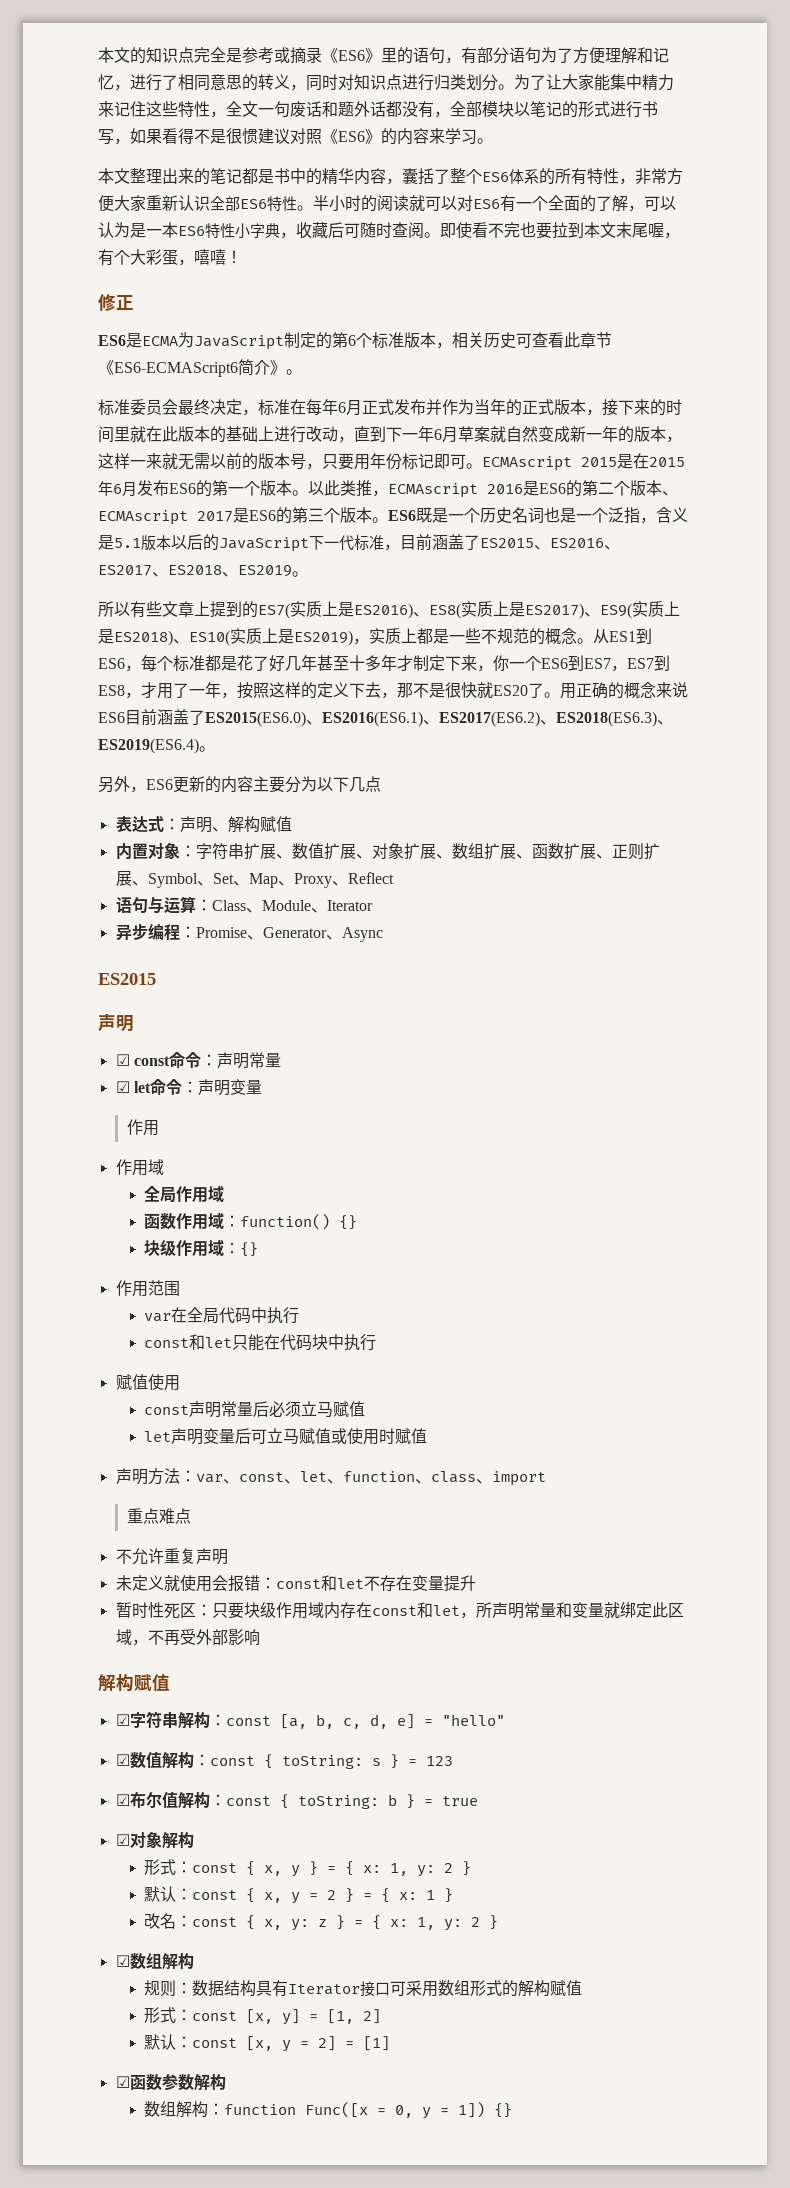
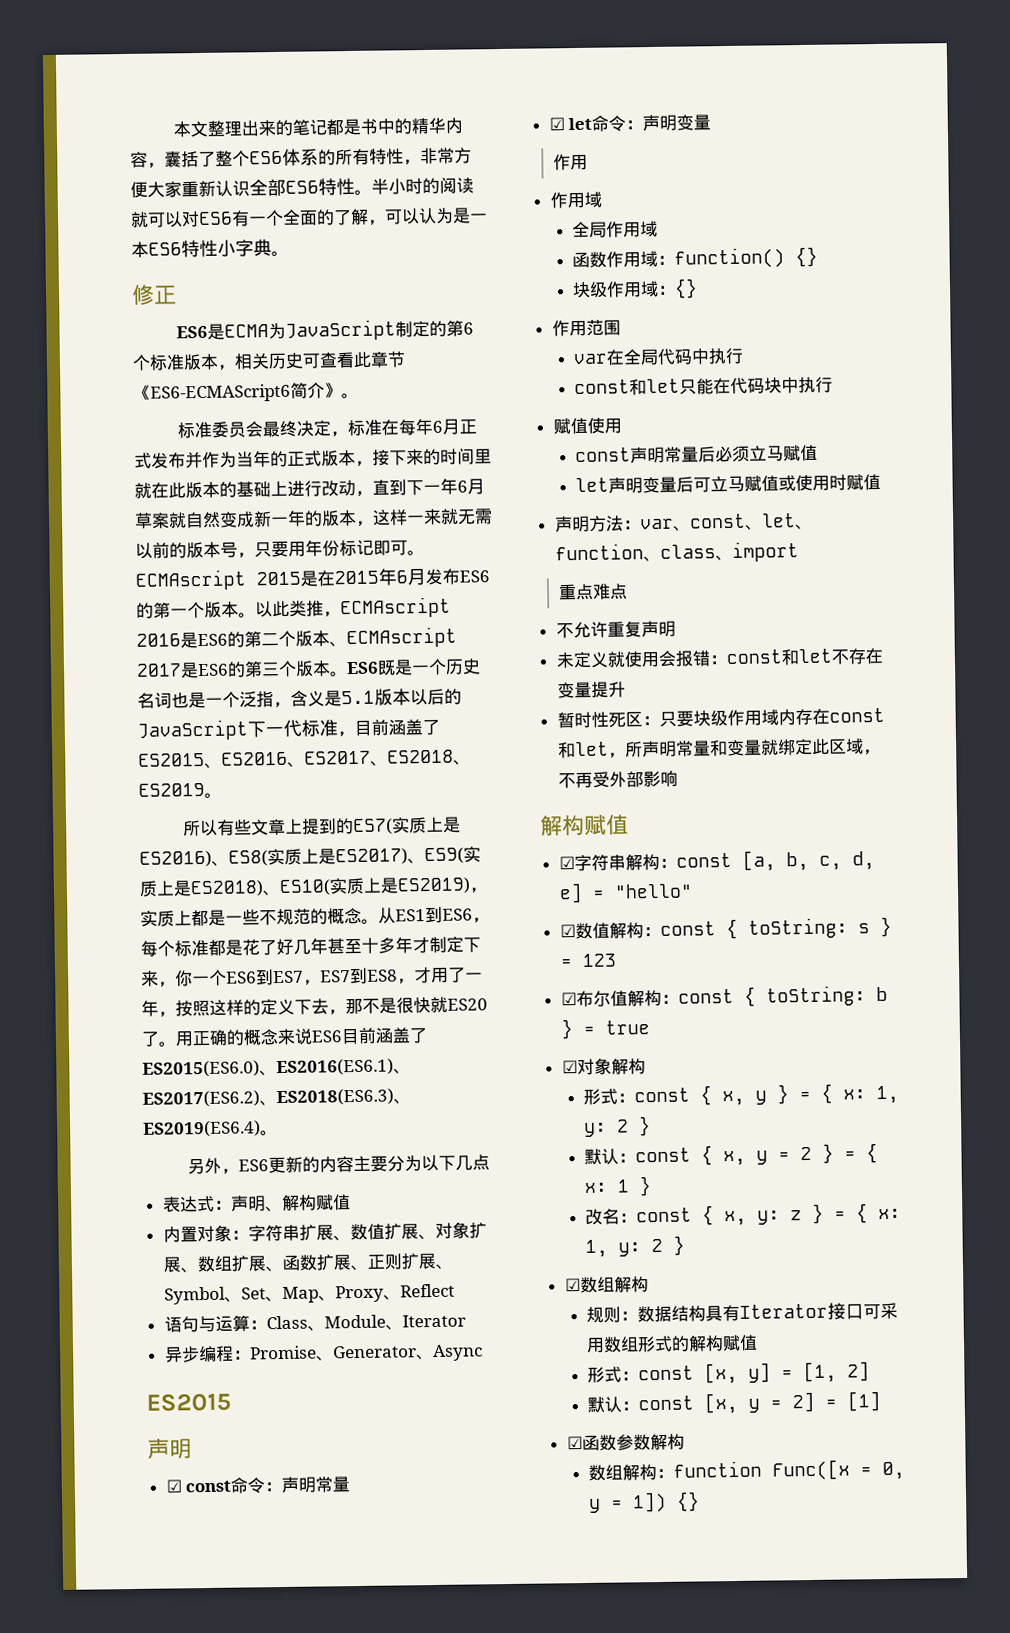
[98,47,669,64] [98,74,674,91] [98,101,658,118] [98,128,493,145] [98,168,130,184] 本文的知识点完全是参考或摘录《ES6》里的语句，有部分语句为了方便理解和记忆，进行了相同意思的转义，同时对知识点进行归类划分。为了让大家能集中精力来记住这些特性，全文一句废话和题外话都没有，全部模块以笔记的形式进行书写，如果看得不是很惯建议对照《ES6》的内容来学习。 // 本文 -> [172,120,208,138] 本文
[280,222,680,239] [98,249,242,266] ，收藏后可随时查阅。即使看不完也要拉到本文末尾喔，有个大彩蛋，嘻嘻！ -> [271,250,289,257] 。

